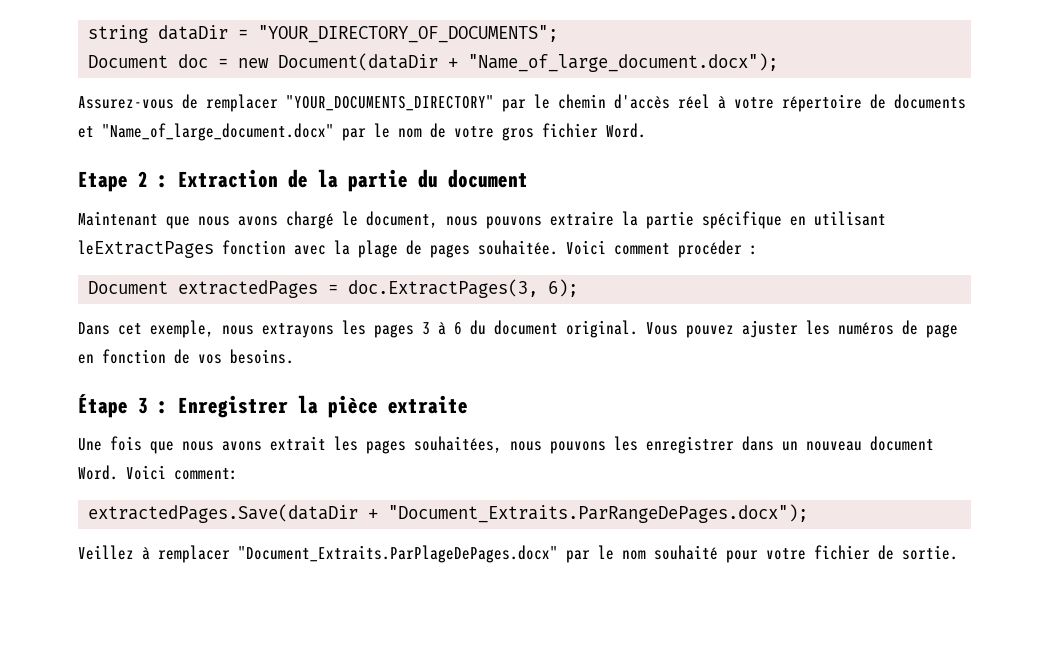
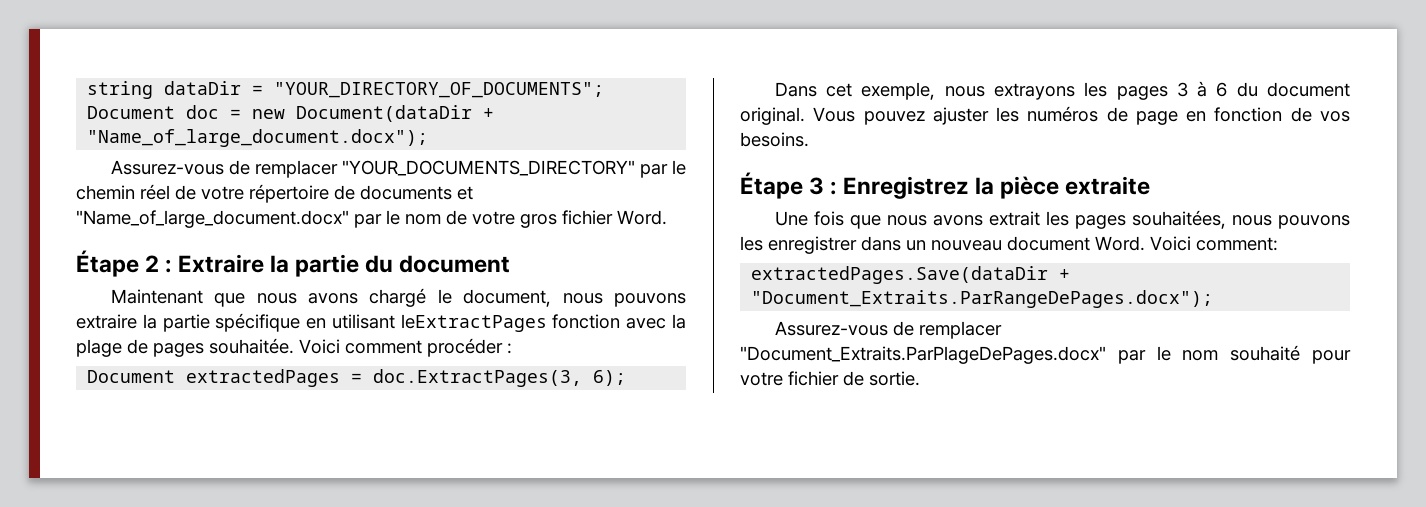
[614,94,726,109] d'accès réel à -> [140,184,196,200] réel de
[78,171,128,192] Etape -> [76,250,139,277] Étape
[178,169,308,188] Extraction de -> [177,254,264,273] Extraire
[178,395,288,418] Enregistrer -> [842,176,969,199] Enregistrez
[78,545,150,560] Veillez à -> [774,321,914,336] Assurez-vous de

